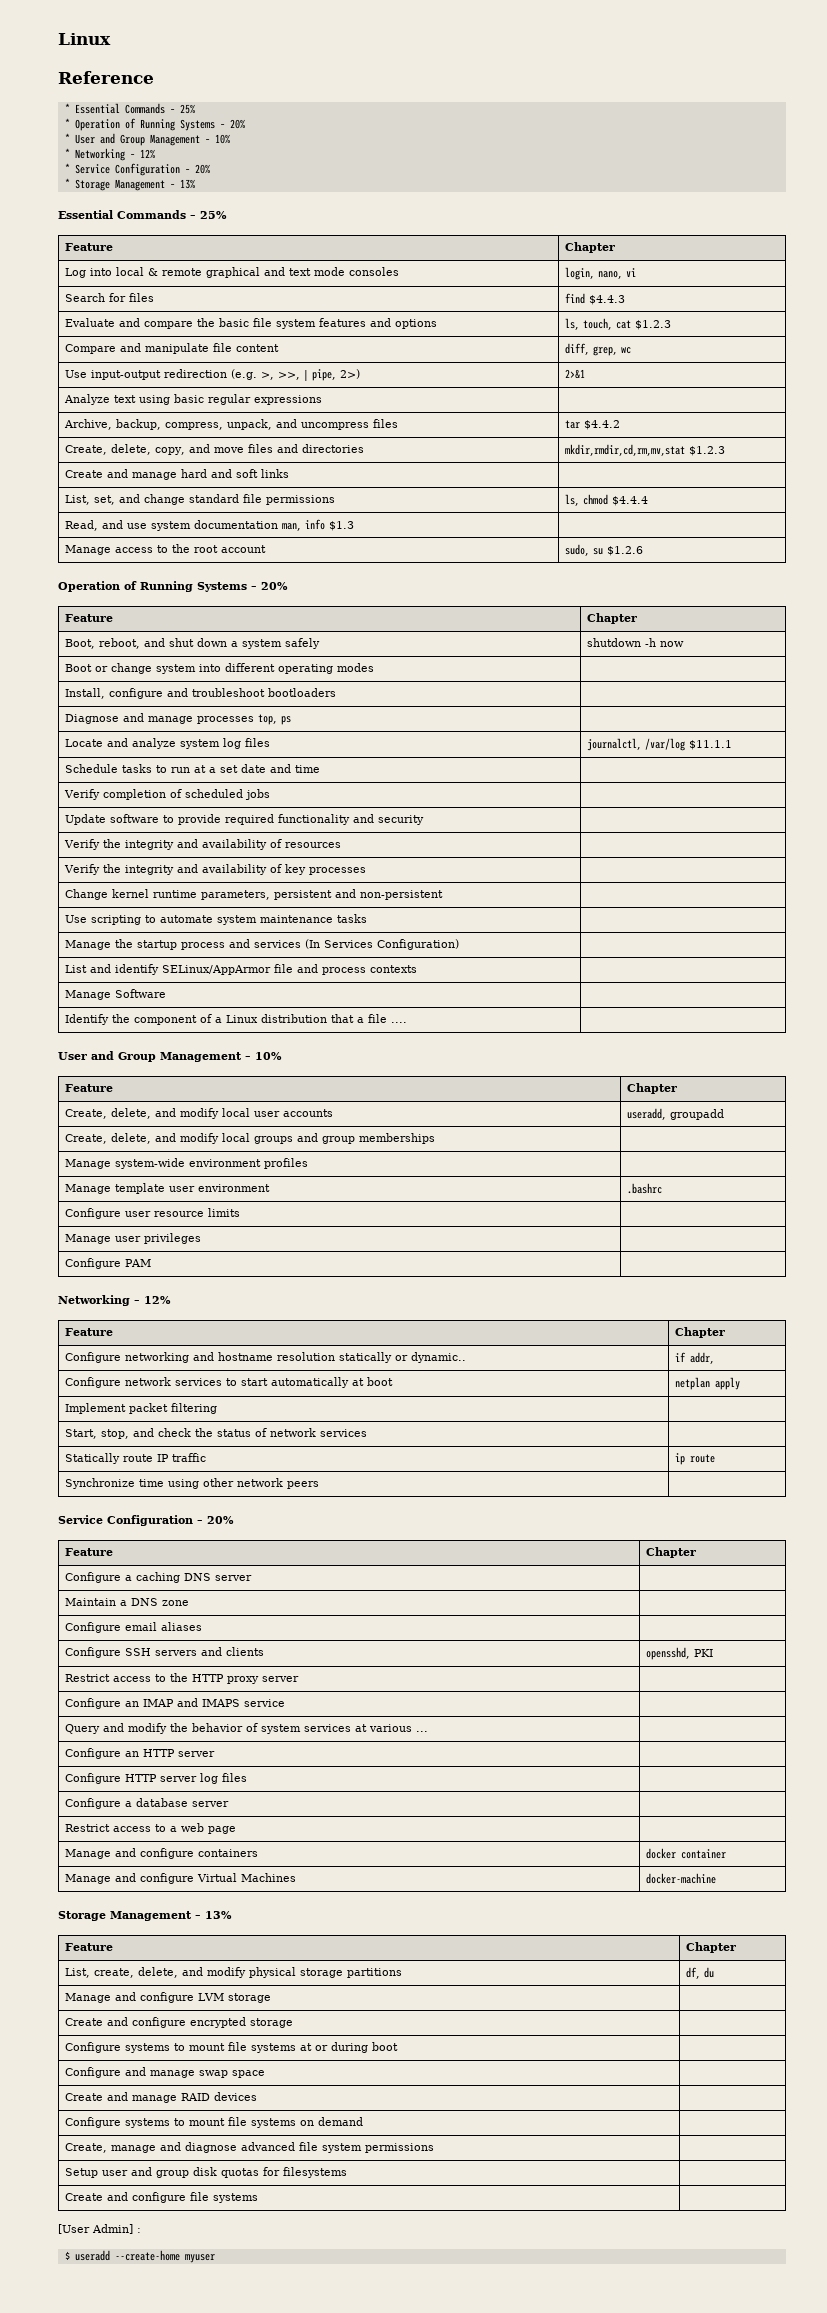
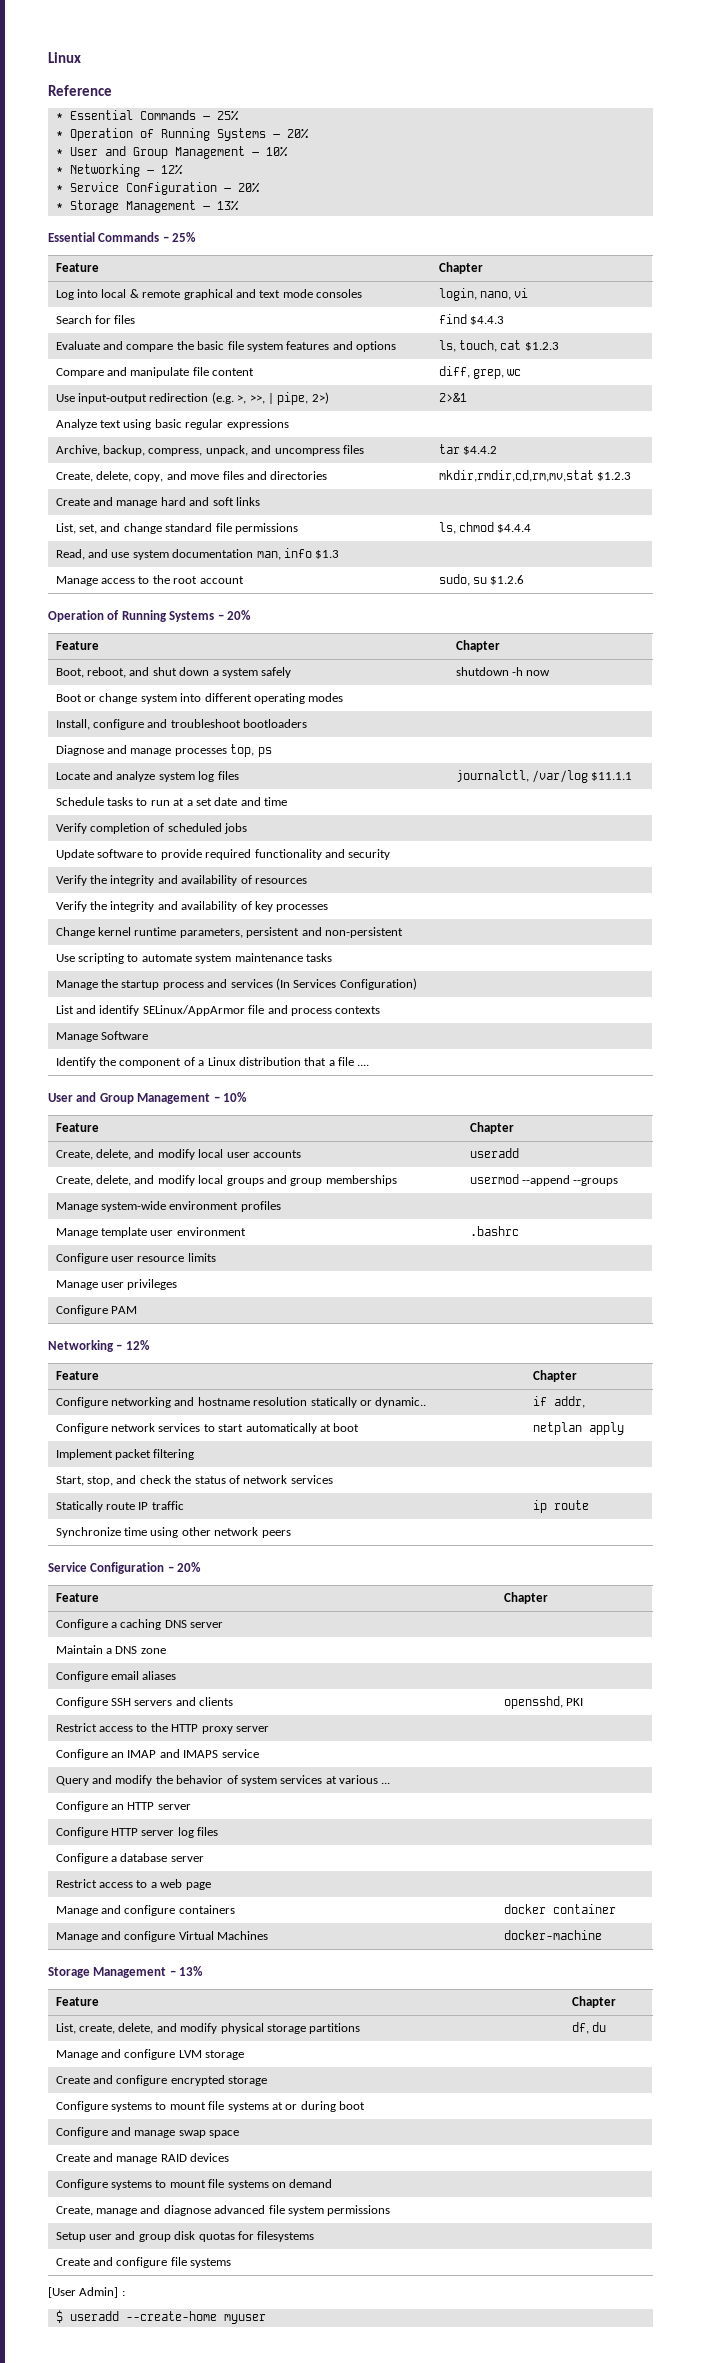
[627,1108,725,1120] useradd, groupadd -> [469,1148,519,1158] useradd
(436, 1138) none -> [469,1174,619,1186] usermod --append --groups

